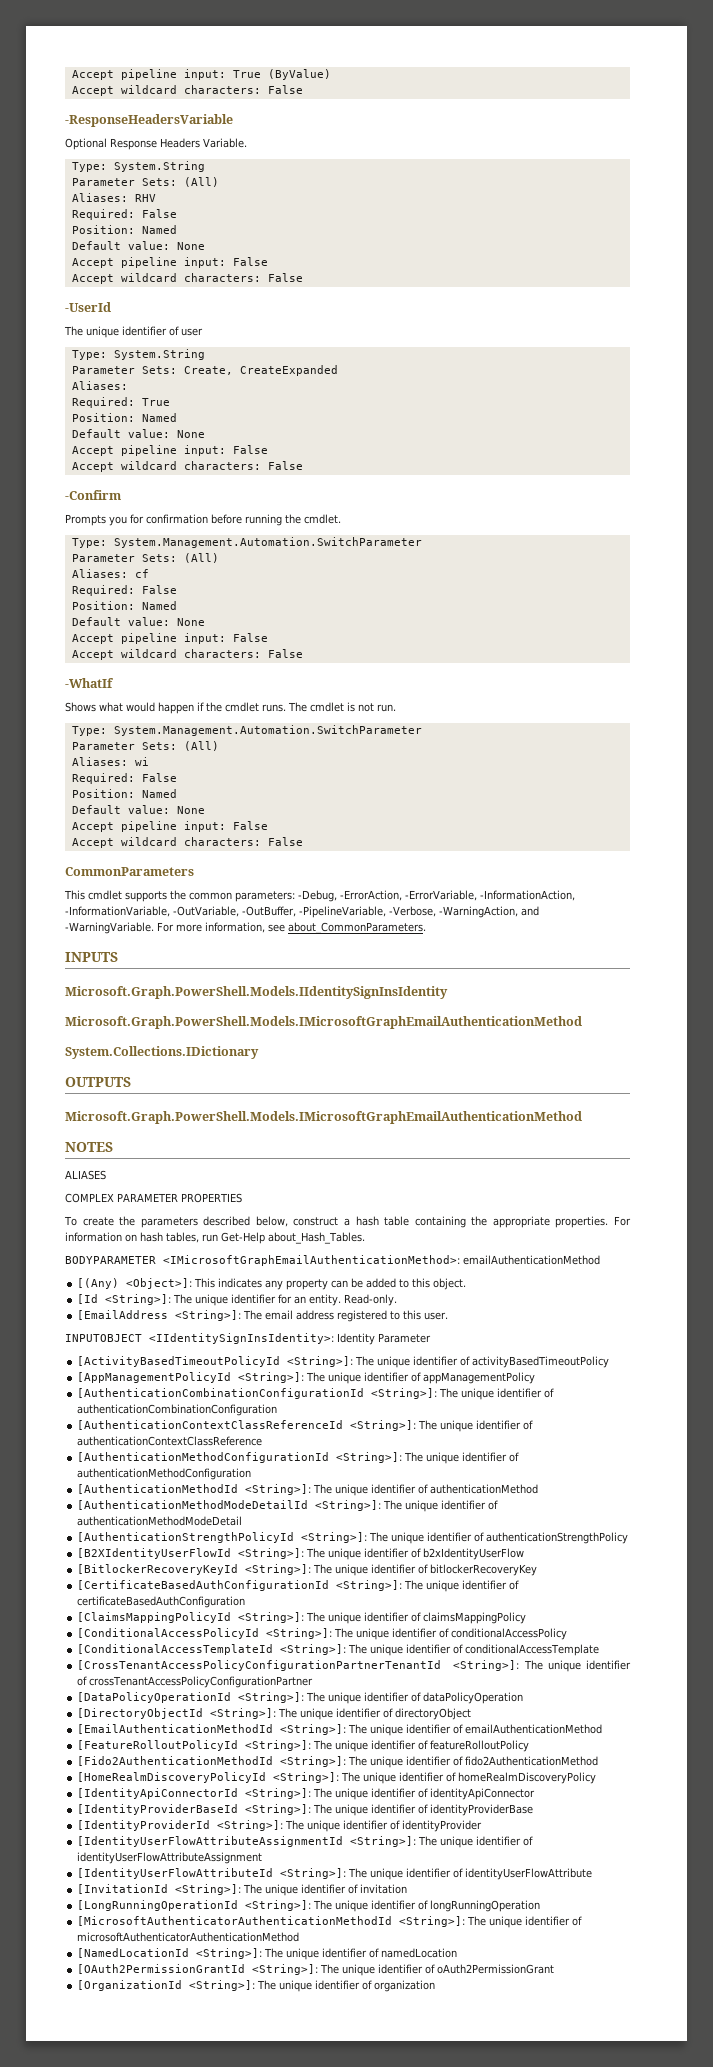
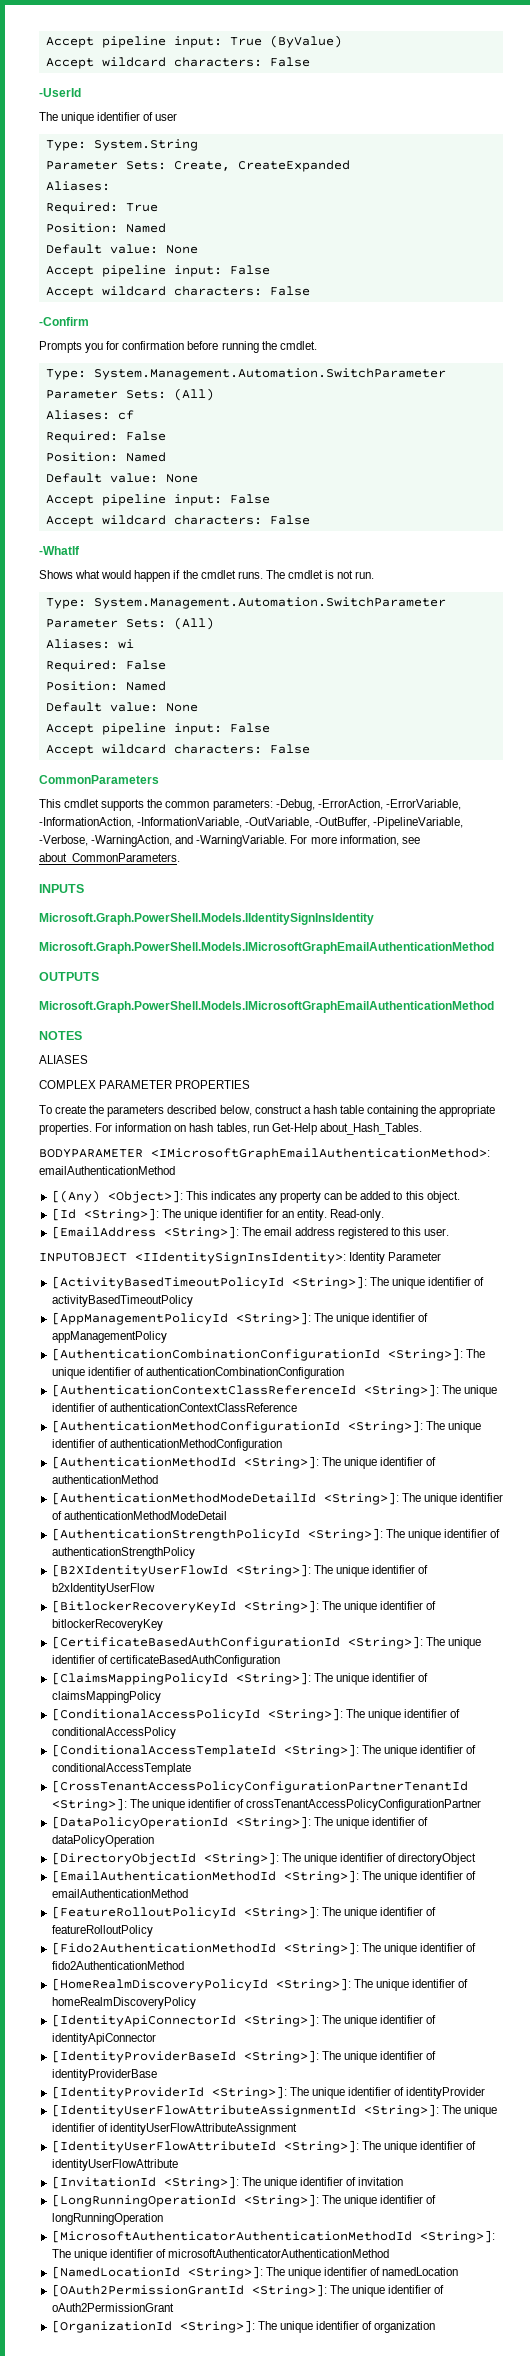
[65,114,233,127] [65,138,247,150] [71,161,205,172] [71,177,219,187] [71,193,156,202] [71,209,177,220] [71,225,177,234] [71,241,205,250] [71,257,268,268] [71,273,303,284] // -ResponseHeadersVariable // Optional Response Headers Variable. // Type: System.String // Parameter Sets: (All) // Aliases: RHV // Required: False // Position: Named // Default value: None // Accept pipeline input: False // Accept wildcard characters: False -> (310, 62) none
[65,1046,259,1059] // System.Collections.IDictionary -> (494, 948) none

